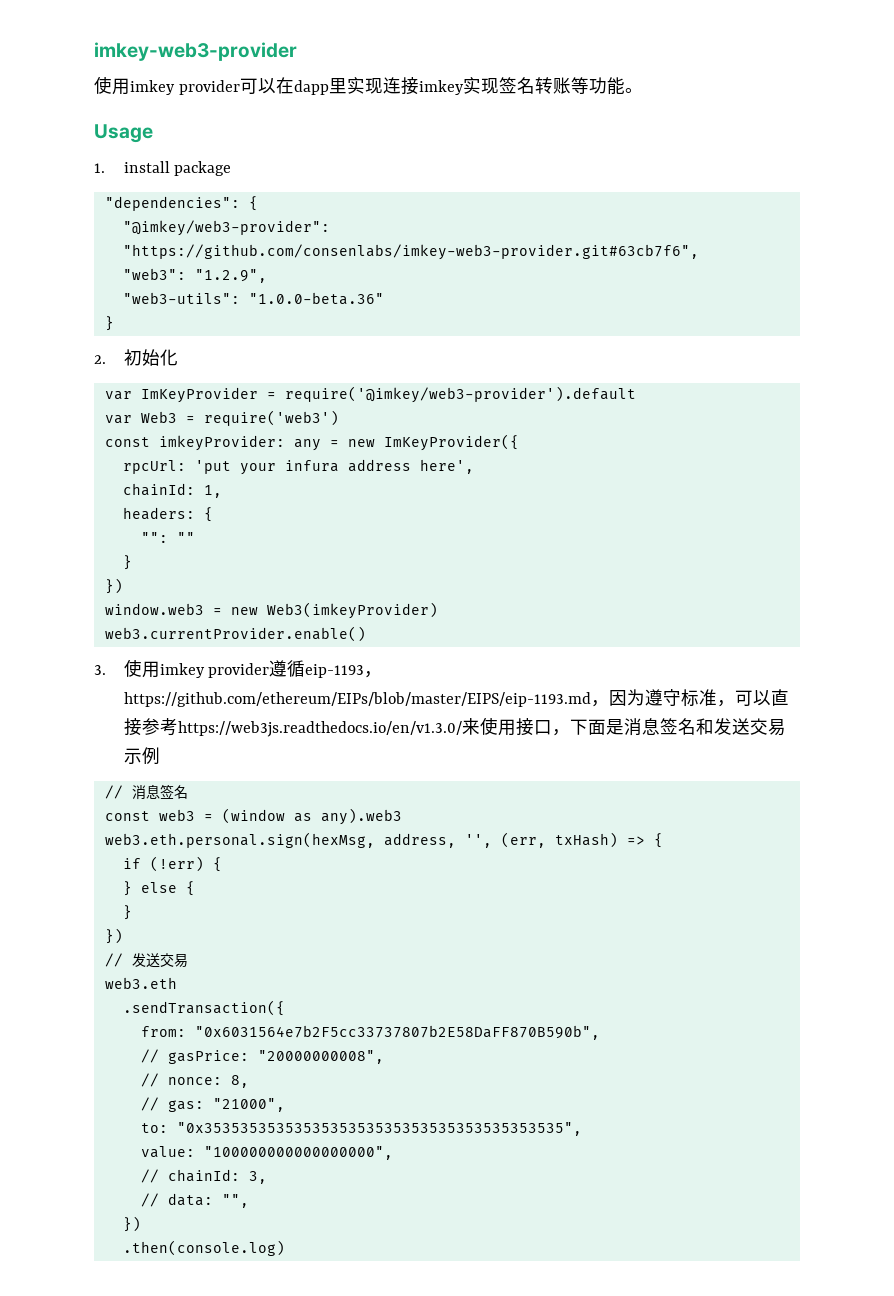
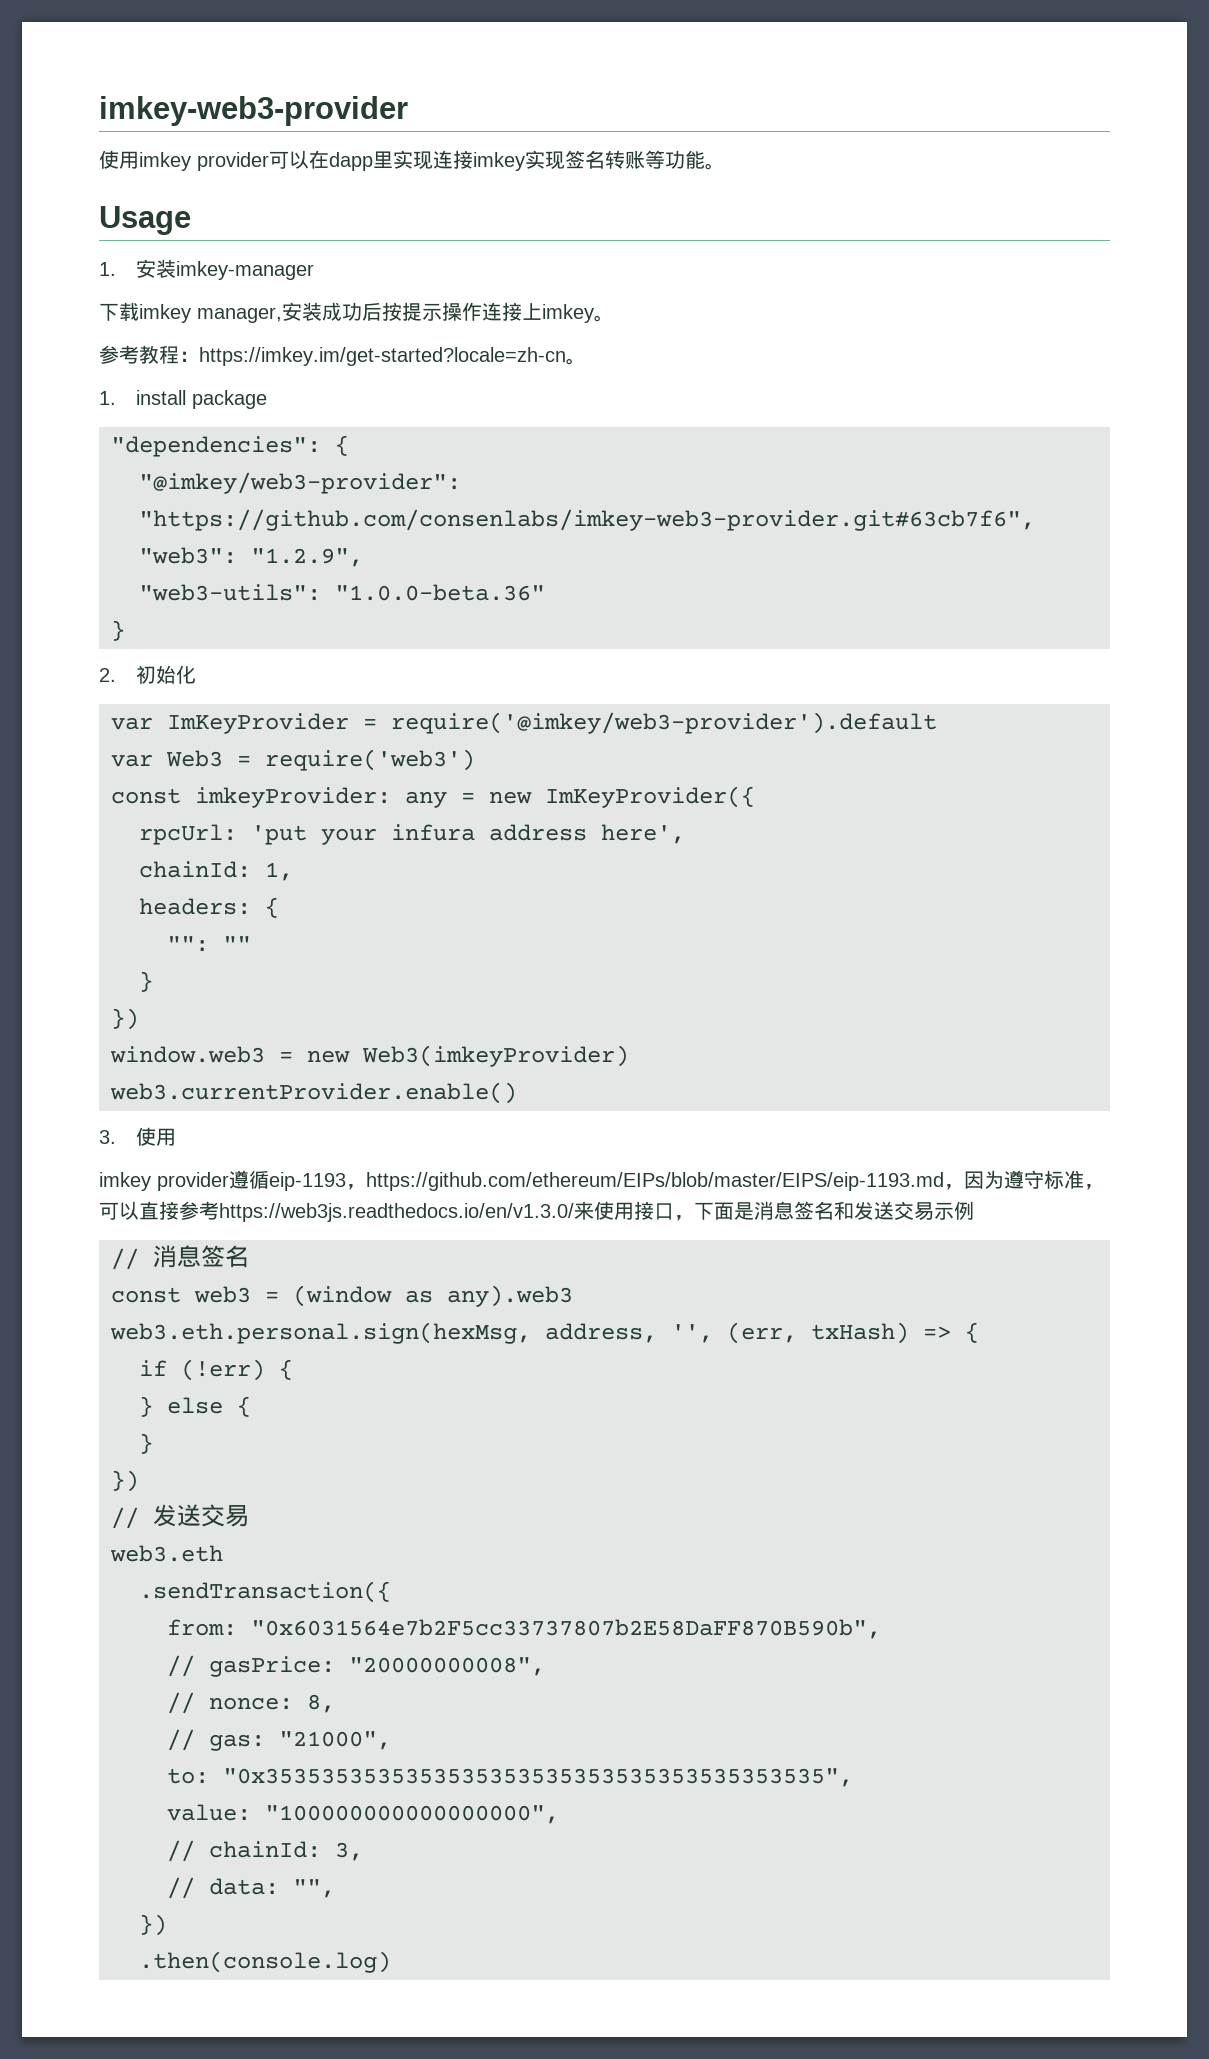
(153, 133) none -> [99,259,315,280] [99,302,614,323] [99,345,586,366] // 1.安装imkey-manager // 下载imkey manager,安装成功后按提示操作连接上imkey。 // 参考教程：https://imkey.im/get-started?locale=zh-cn。
(160, 669) none -> (177, 1137) //

